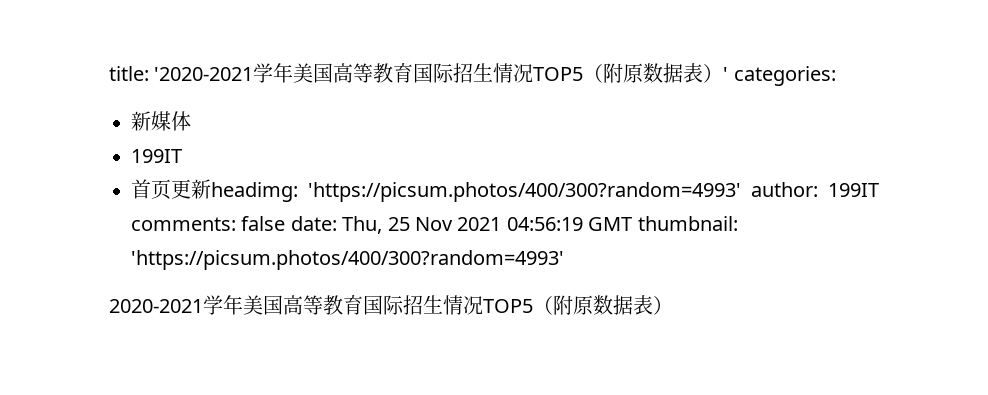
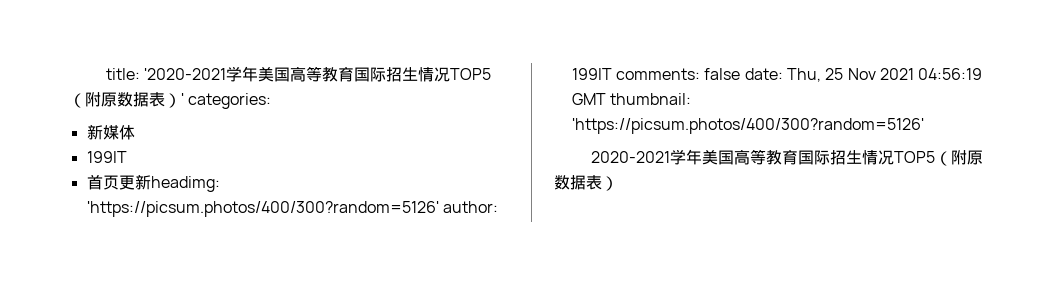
[308,182,741,202] 'https://picsum.photos/400/300?random=4993' -> [86,201,439,217] 'https://picsum.photos/400/300?random=5126'
[131,250,564,270] 'https://picsum.photos/400/300?random=4993' -> [571,118,924,134] 'https://picsum.photos/400/300?random=5126'

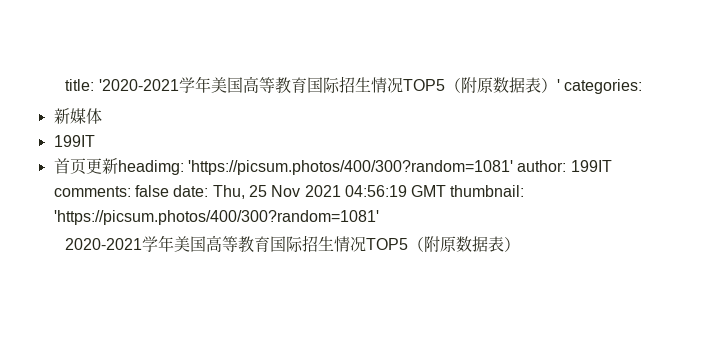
[86,201,439,217] 'https://picsum.photos/400/300?random=5126' -> [187,160,513,175] 'https://picsum.photos/400/300?random=1081'
[571,118,924,134] 'https://picsum.photos/400/300?random=5126' -> [53,210,379,225] 'https://picsum.photos/400/300?random=1081'

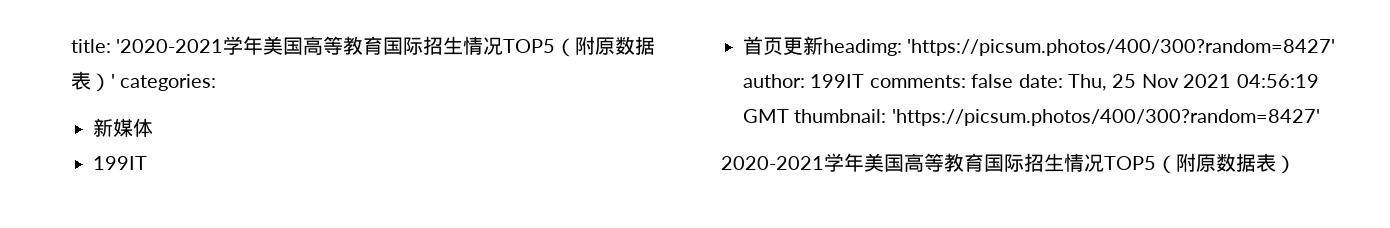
[187,160,513,175] 'https://picsum.photos/400/300?random=1081' -> [907,39,1336,56] 'https://picsum.photos/400/300?random=8427'
[53,210,379,225] 'https://picsum.photos/400/300?random=1081' -> [891,109,1320,126] 'https://picsum.photos/400/300?random=8427'

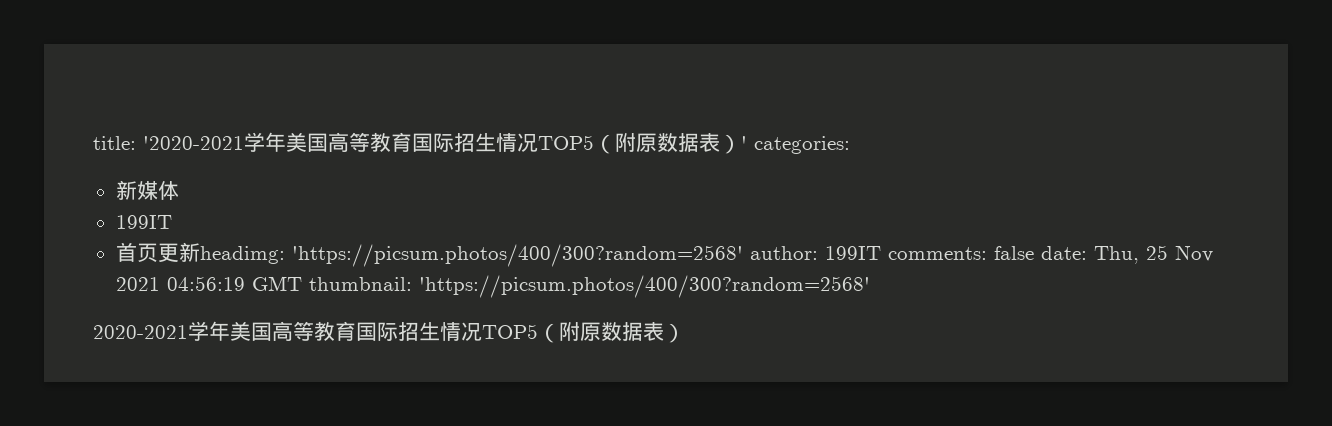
[907,39,1336,56] 'https://picsum.photos/400/300?random=8427' -> [291,244,743,267] 'https://picsum.photos/400/300?random=2568'
[891,109,1320,126] 'https://picsum.photos/400/300?random=8427' -> [418,275,870,298] 'https://picsum.photos/400/300?random=2568'

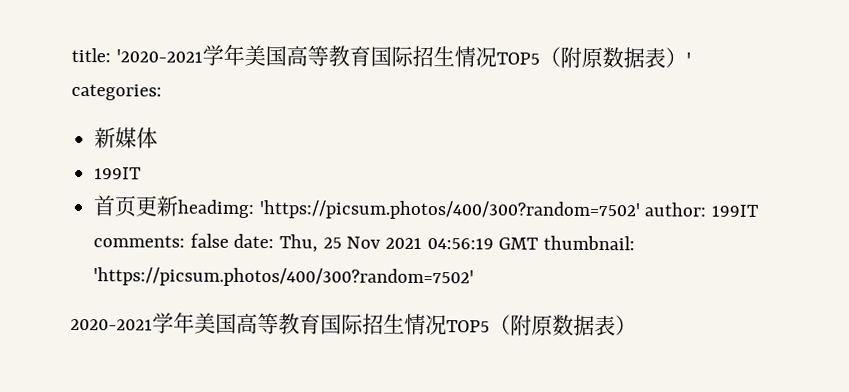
[291,244,743,267] 'https://picsum.photos/400/300?random=2568' -> [258,200,640,221] 'https://picsum.photos/400/300?random=7502'
[418,275,870,298] 'https://picsum.photos/400/300?random=2568' -> [93,267,475,288] 'https://picsum.photos/400/300?random=7502'

